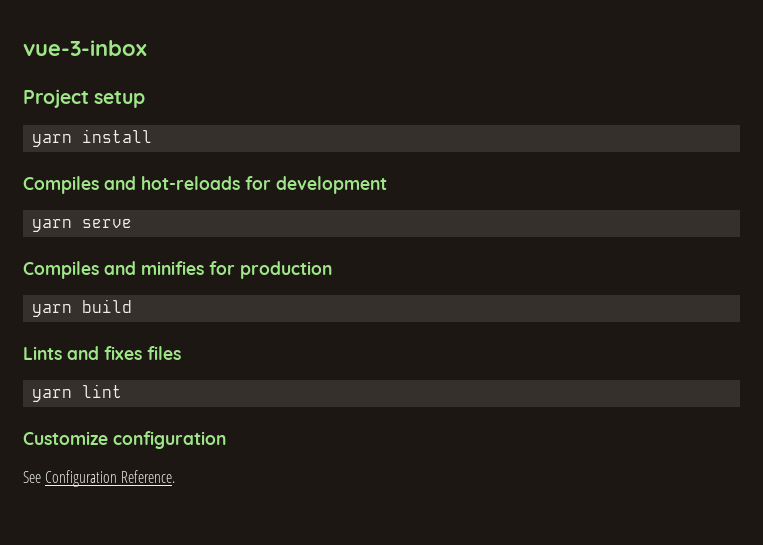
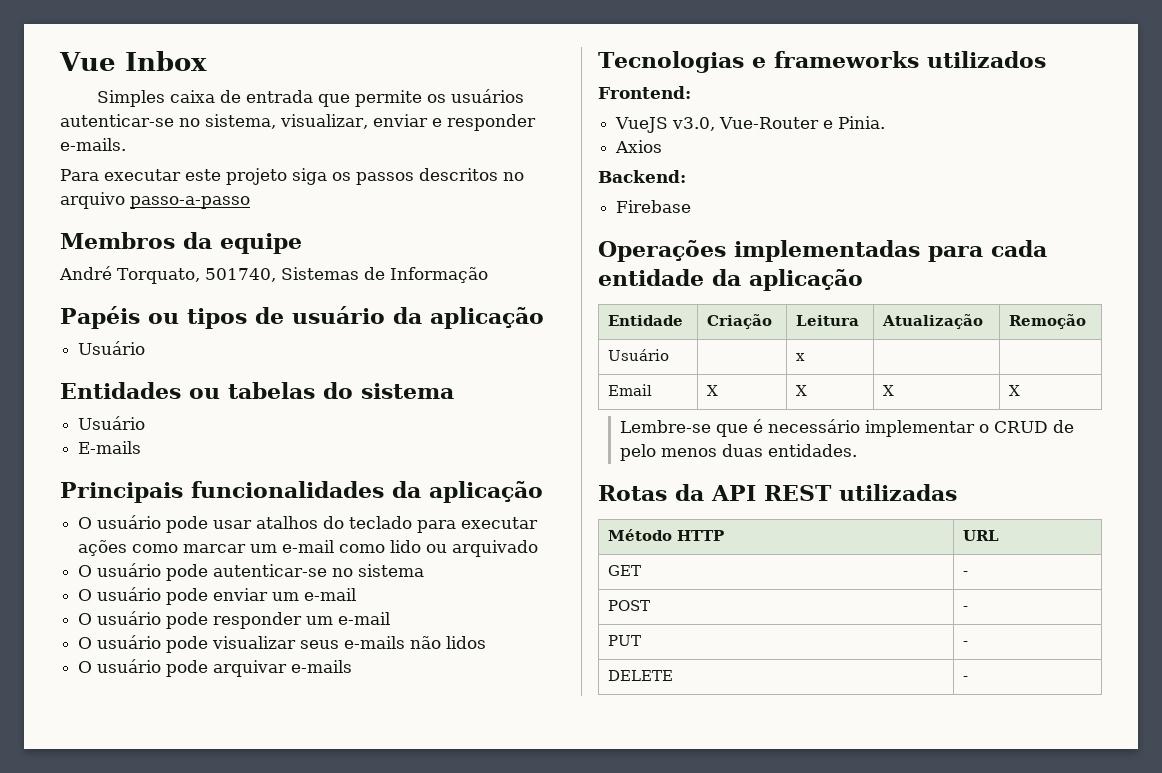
[23,40,147,56] [23,89,146,108] [32,129,153,147] [23,176,387,194] [32,219,133,232] [23,261,332,279] [32,299,133,317] [23,346,181,360] [32,384,123,402] [23,431,226,449] [23,470,176,487] vue-3-inbox // Project setup // yarn install // Compiles and hot-reloads for development // yarn serve // Compiles and minifies for production // yarn build // Lints and fixes files // yarn lint // Customize configuration // See Configuration Reference. -> [59,51,207,71] [97,89,525,107] [60,114,536,131] [60,138,126,151] [60,168,524,185] [60,192,250,209] [60,232,302,254] [59,266,488,284] [60,306,544,329] [78,341,146,355] [60,382,454,399] [78,416,146,430] [78,441,142,454] [60,481,543,503] [78,515,539,533] [78,540,539,557] [78,563,425,581] [78,587,357,605] [78,611,391,629] [78,635,487,653] [78,659,353,677] [598,51,1046,73] [598,86,691,99] [615,116,886,133] [615,140,663,153] [598,170,686,183] [616,200,692,213] [598,240,1047,262] [598,269,863,291] [607,315,683,326] [706,314,772,329] [795,315,859,326] [881,314,983,329] [1008,314,1086,329] [607,349,669,361] [795,353,805,361] [607,384,652,396] [706,385,718,396] [795,385,807,396] [882,385,894,396] [1008,385,1020,396] [619,419,1074,437] [619,444,857,461] [598,484,957,501] [607,529,724,541] [962,530,999,541] [607,565,641,576] [962,571,968,576] [607,600,650,611] [962,606,968,611] [607,635,641,646] [962,641,968,646] [607,670,673,681] [962,676,968,681] Vue Inbox // Simples caixa de entrada que permite os usuários autenticar-se no sistema, visualizar, enviar e responder e-mails. // Para executar este projeto siga os passos descritos no arquivo passo-a-passo // Membros da equipe // André Torquato, 501740, Sistemas de Informação // Papéis ou tipos de usuário da aplicação // Usuário // Entidades ou tabelas do sistema // Usuário // E-mails // Principais funcionalidades da aplicação // O usuário pode usar atalhos do teclado para executar ações como marcar um e-mail como lido ou arquivado // O usuário pode autenticar-se no sistema // O usuário pode enviar um e-mail // O usuário pode responder um e-mail // O usuário pode visualizar seus e-mails não lidos // O usuário pode arquivar e-mails // Tecnologias e frameworks utilizados // Frontend: // VueJS v3.0, Vue-Router e Pinia. // Axios // Backend: // Firebase // Operações implementadas para cada entidade da aplicação // Entidade | Criação | Leitura | Atualização | Remoção // Usuário | | x | | // Email | X | X | X | X // Lembre-se que é necessário implementar o CRUD de pelo menos duas entidades. // Rotas da API REST utilizadas // Método HTTP | URL // GET | - // POST | - // PUT | - // DELETE | -

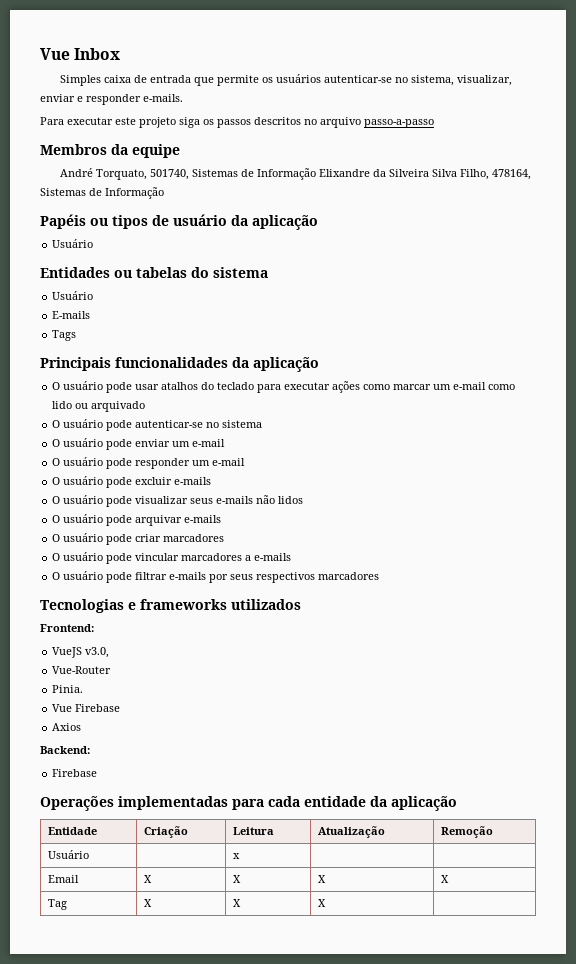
(488, 275) none -> [319,169,532,180] [40,187,164,199] Elixandre da Silveira Silva Filho, 478164, Sistemas de Informação
(142, 447) none -> [52,330,77,341] // Tags
(391, 618) none -> [52,476,212,488] // O usuário pode excluir e-mails
(353, 666) none -> [52,533,225,545] [52,552,292,564] [52,571,380,583] // O usuário pode criar marcadores // O usuário pode vincular marcadores a e-mails // O usuário pode filtrar e-mails por seus respectivos marcadores
(716, 124) none -> (110, 652) //
[823,120,834,129] e -> (112, 670) //
(886, 122) none -> [52,704,121,712] // Vue Firebase
[619,419,1074,437] [619,444,857,461] [598,484,957,501] [607,529,724,541] [962,530,999,541] [607,565,641,576] [962,571,968,576] [607,600,650,611] [962,606,968,611] [607,635,641,646] [962,641,968,646] [607,670,673,681] [962,676,968,681] // Lembre-se que é necessário implementar o CRUD de pelo menos duas entidades. // Rotas da API REST utilizadas // Método HTTP | URL // GET | - // POST | - // PUT | - // DELETE | - -> [47,899,67,910] [143,899,152,907] [232,899,241,907] [317,899,326,907] // Tag | X | X | X |

